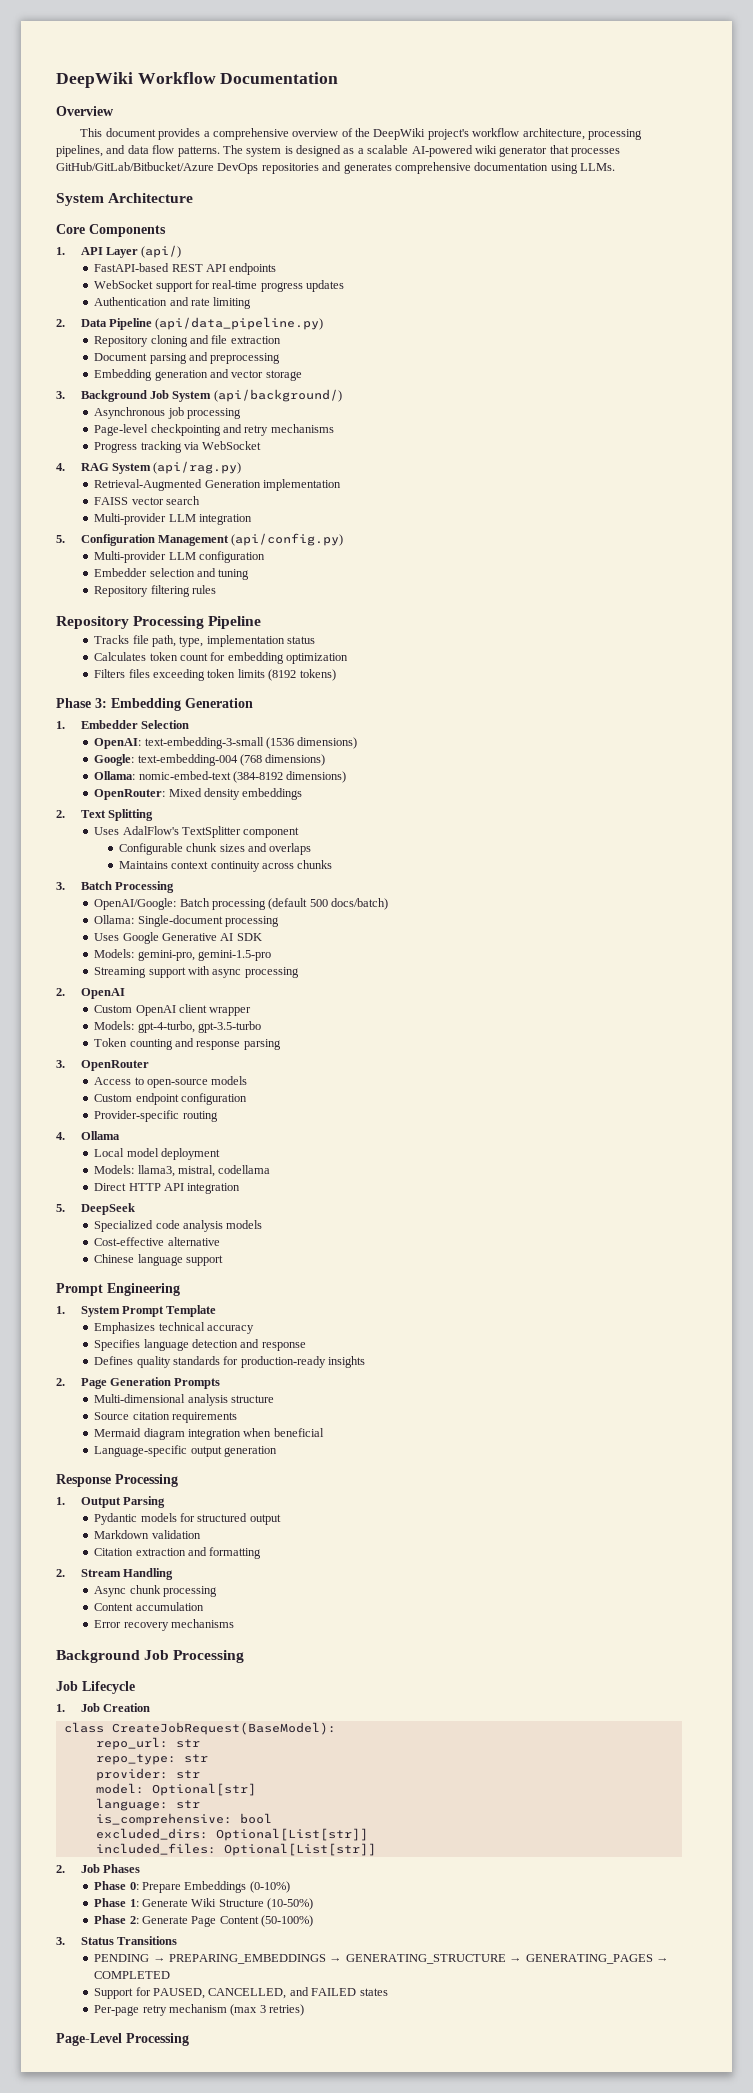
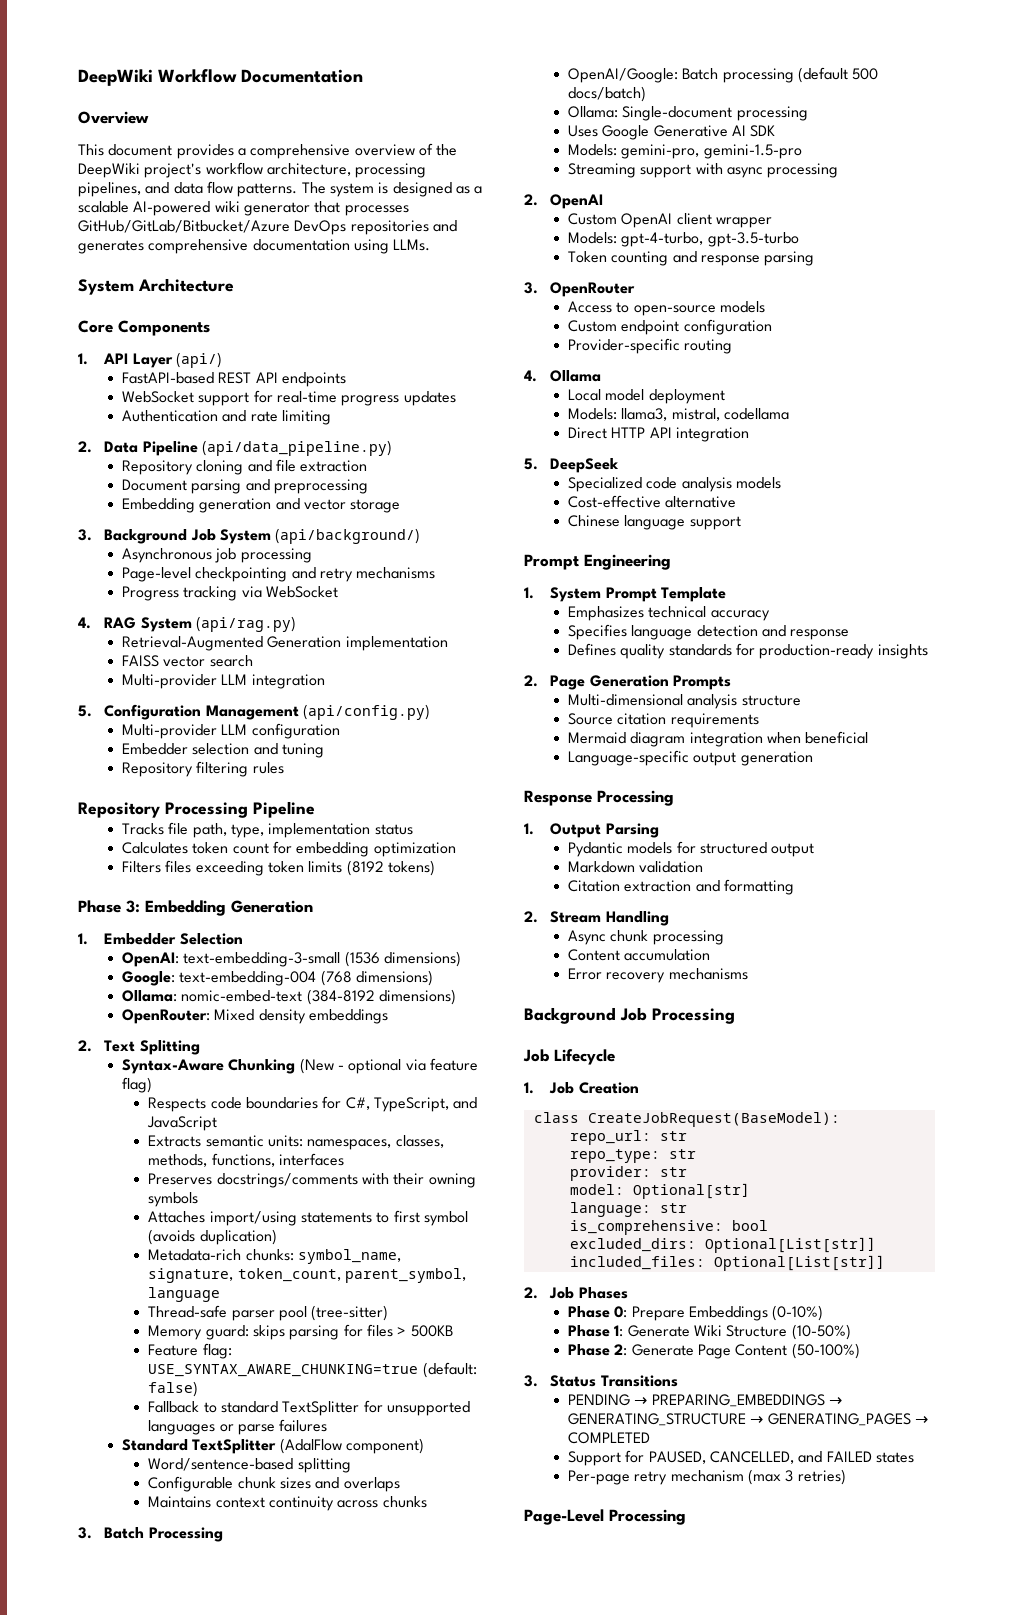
[94,826,300,838] Uses AdalFlow's TextSplitter component -> [122,1058,478,1074] [122,1077,153,1093] [148,1096,478,1112] [147,1116,218,1131] [148,1135,444,1150] [148,1153,345,1167] [148,1173,476,1188] [148,1192,199,1207] [148,1210,469,1226] [148,1229,277,1245] [148,1249,402,1264] [148,1268,467,1283] [148,1287,221,1302] [148,1305,389,1321] [148,1324,453,1340] [148,1343,232,1359] [148,1362,477,1378] [148,1381,199,1397] [148,1400,471,1416] [148,1419,328,1435] [122,1438,424,1454] [148,1458,351,1473] Syntax-Aware Chunking (New - optional via feature flag) // Respects code boundaries for C#, TypeScript, and JavaScript // Extracts semantic units: namespaces, classes, methods, functions, interfaces // Preserves docstrings/comments with their owning symbols // Attaches import/using statements to first symbol (avoids duplication) // Metadata-rich chunks: symbol_name, signature, token_count, parent_symbol, language // Thread-safe parser pool (tree-sitter) // Memory guard: skips parsing for files > 500KB // Feature flag: USE_SYNTAX_AWARE_CHUNKING=true (default: false) // Fallback to standard TextSplitter for unsupported languages or parse failures // Standard TextSplitter (AdalFlow component) // Word/sentence-based splitting

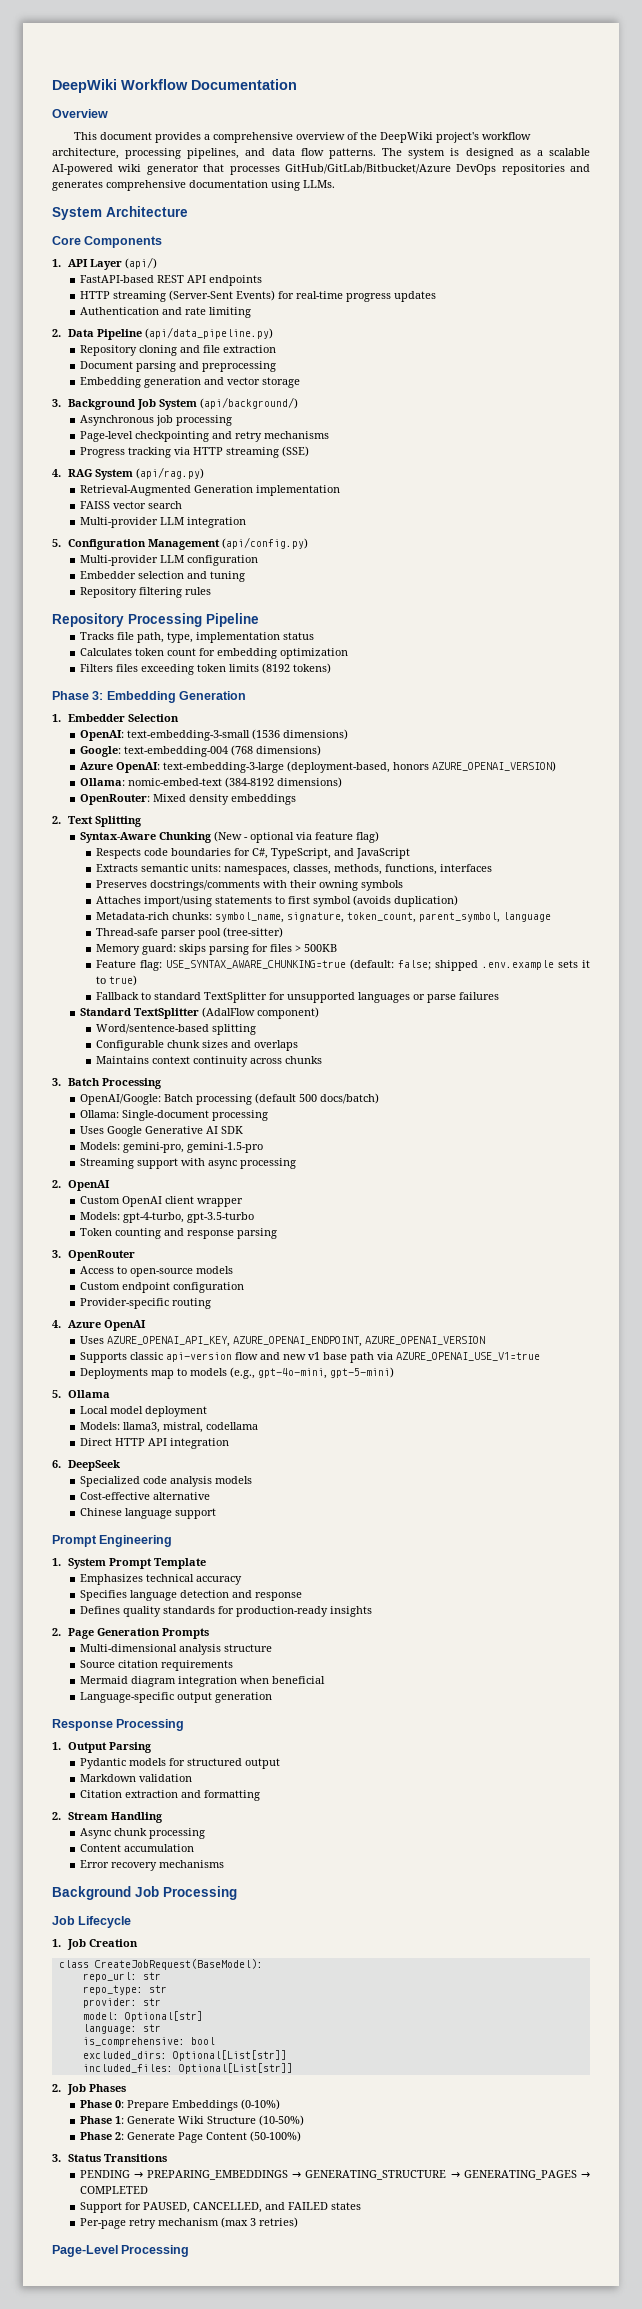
[122,391,250,406] WebSocket support -> [79,290,275,302] HTTP streaming (Server-Sent Events)
[265,586,338,598] WebSocket -> [192,446,309,458] HTTP streaming (SSE)
(433, 978) none -> [79,761,556,773] // Azure OpenAI: text-embedding-3-large (deployment-based, honors AZURE_OPENAI_VERSION)
[148,1381,199,1397] false) -> [397,960,590,971] [95,975,137,986] false; shipped .env.example sets it to true)
(537, 376) none -> [67,1320,146,1331] [79,1336,485,1347] [79,1352,540,1363] [79,1367,394,1379] [52,1390,61,1398] Azure OpenAI // Uses AZURE_OPENAI_API_KEY, AZURE_OPENAI_ENDPOINT, AZURE_OPENAI_VERSION // Supports classic api-version flow and new v1 base path via AZURE_OPENAI_USE_V1=true // Deployments map to models (e.g., gpt-4o-mini, gpt-5-mini) // 5.
[524,458,538,470] 5. -> [52,1460,61,1468] 6.

